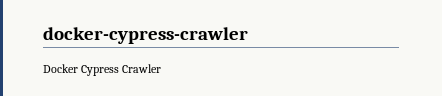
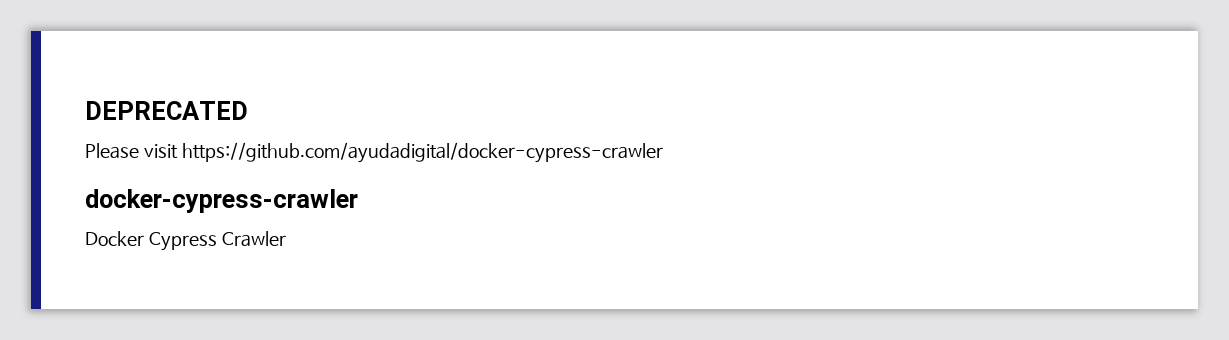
(43, 35) none -> [85,101,248,120] [85,142,663,163] DEPRECATED // Please visit https://github.com/ayudadigital/docker-cypress-crawler //

